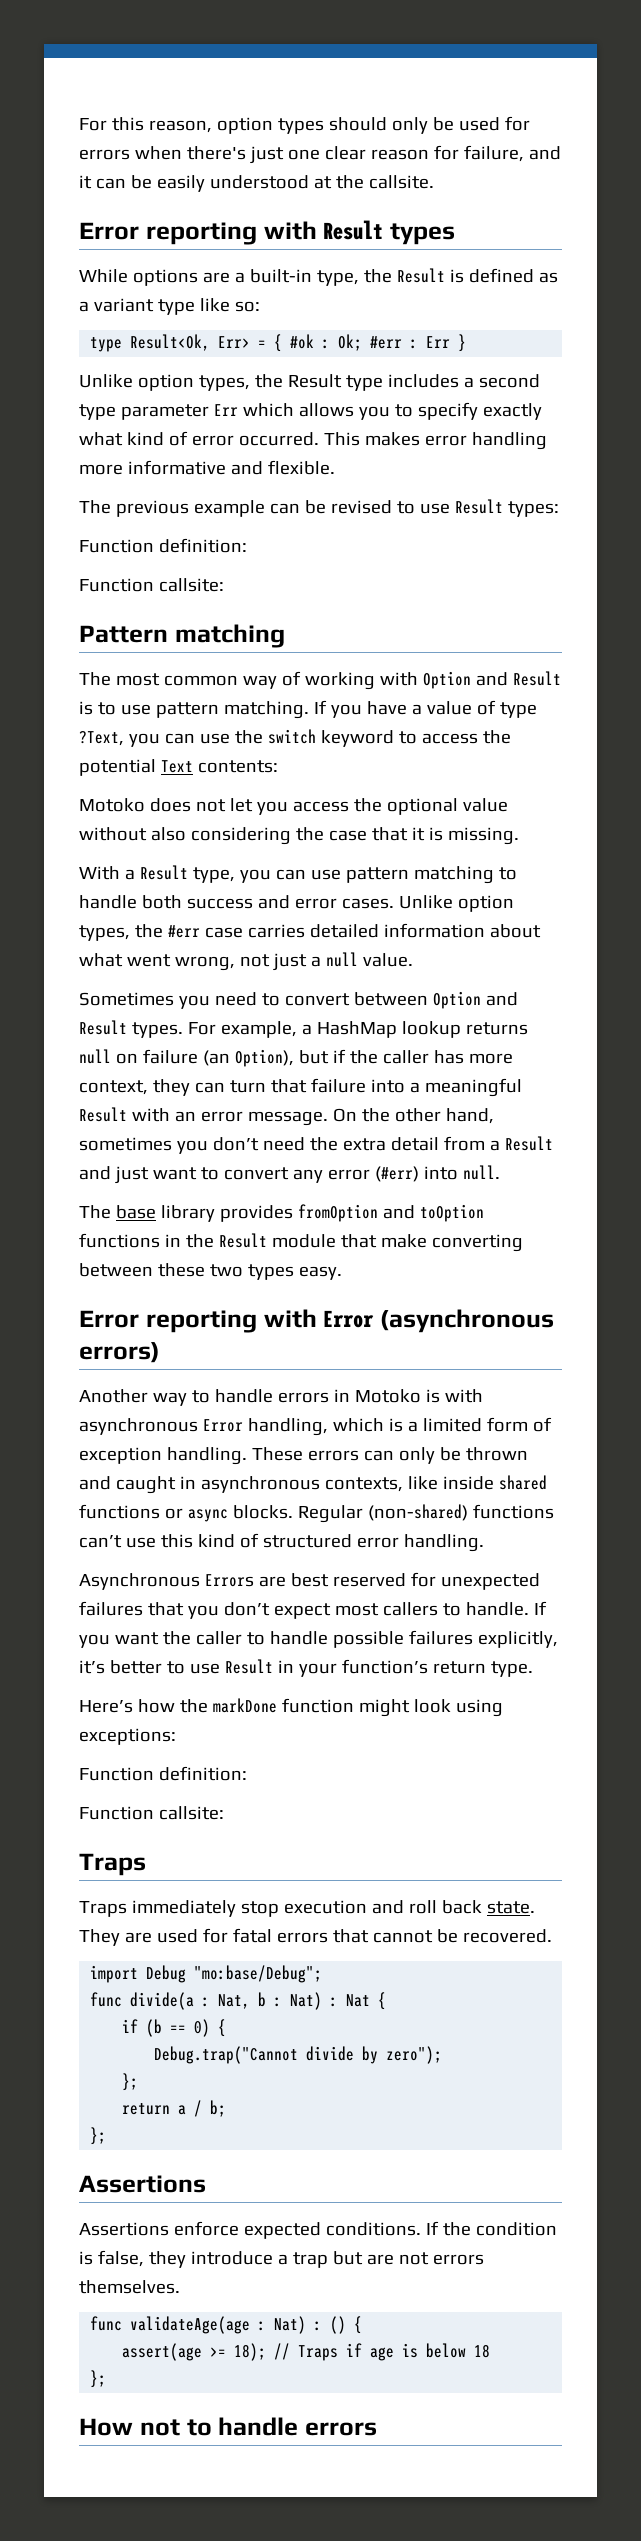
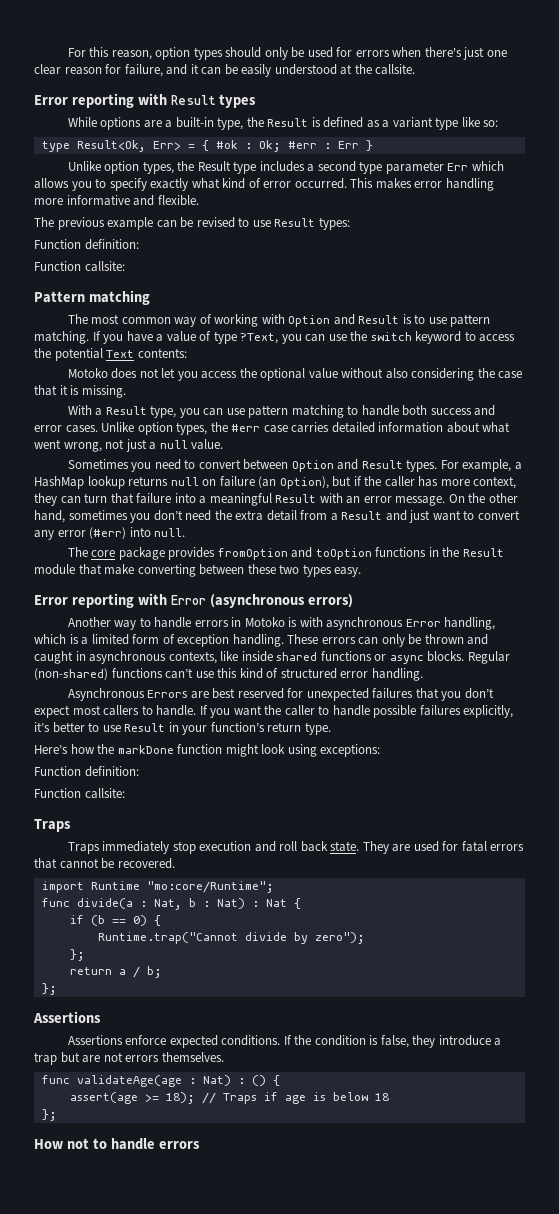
[115,1205,215,1222] base library -> [91,547,165,560] core package
[146,1965,323,1983] Debug "mo:base/Debug"; -> [90,881,274,893] Runtime "mo:core/Runtime";
[154,2046,299,2064] Debug.trap("Cannot -> [97,932,238,944] Runtime.trap("Cannot

